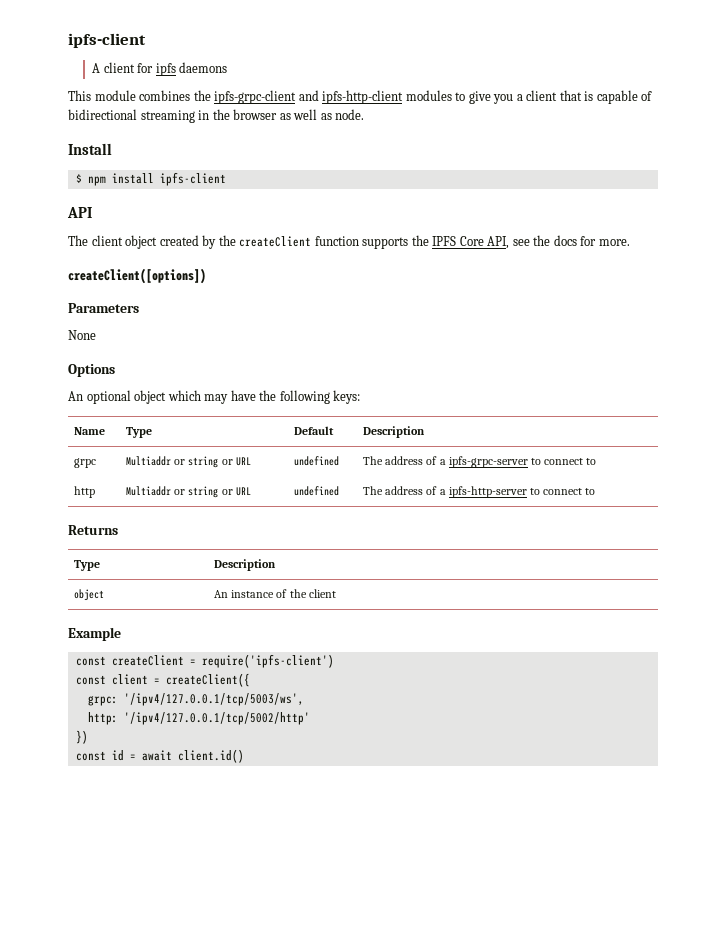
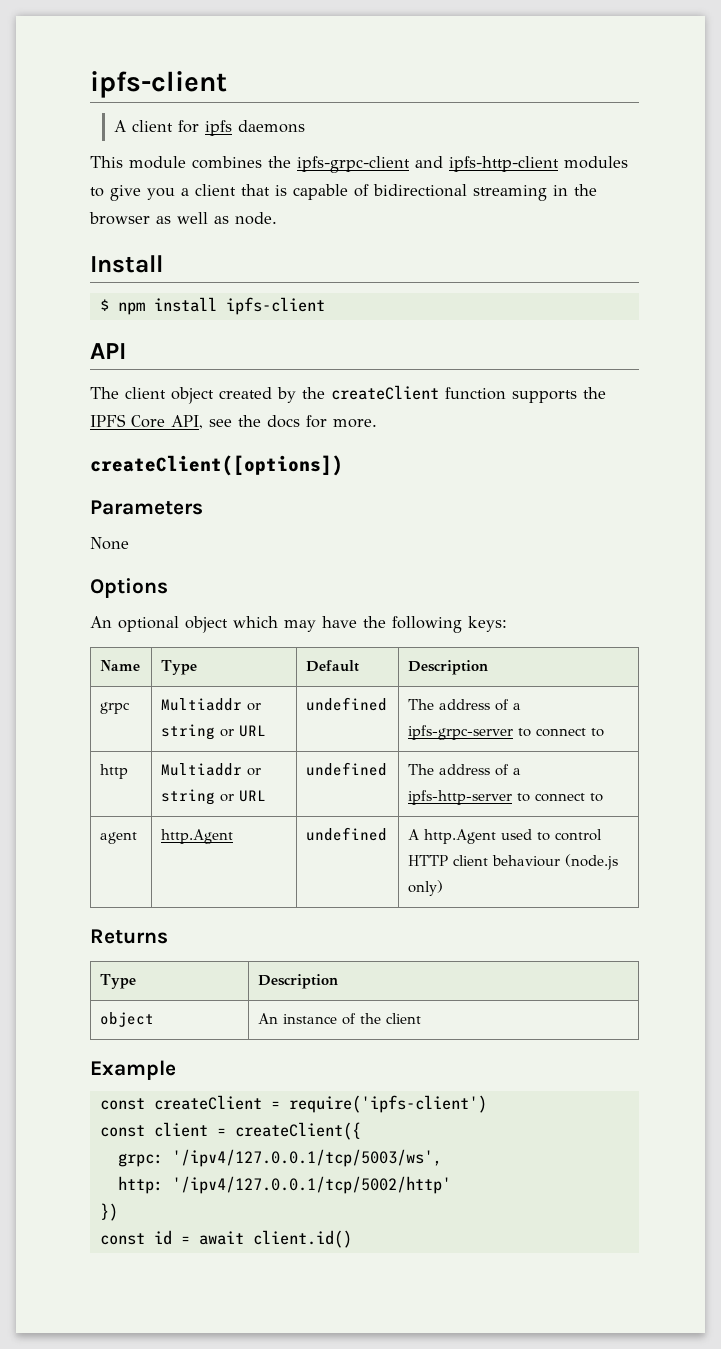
(595, 491) none -> [100,832,138,844] [161,829,234,844] [306,827,388,841] [408,829,603,844] [408,854,619,870] [408,880,444,896] // agent | http.Agent | undefined | A http.Agent used to control HTTP client behaviour (node.js only)

